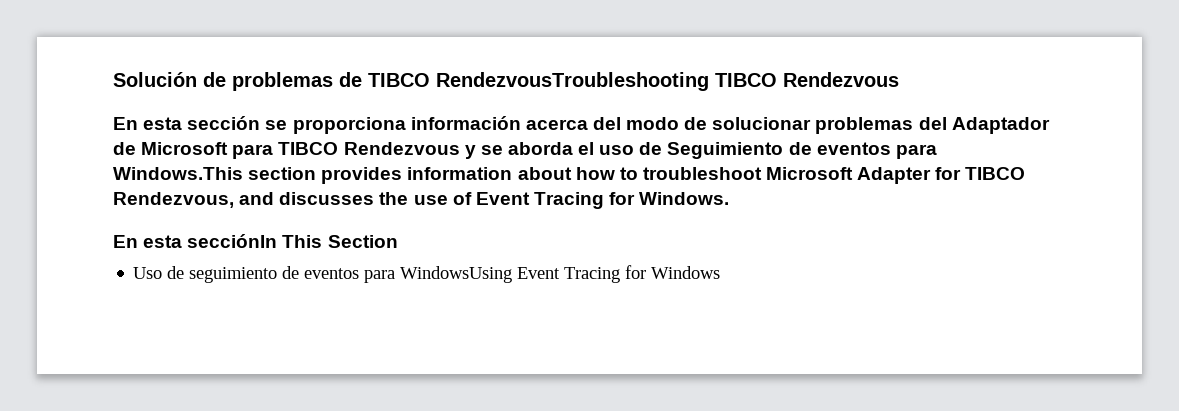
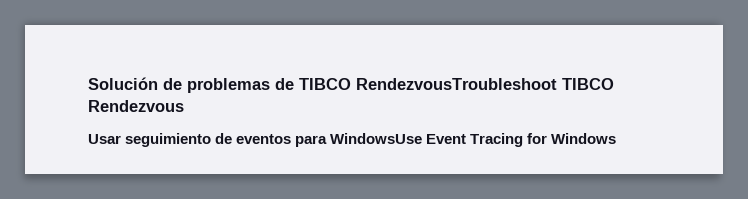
[436,72,709,91] RendezvousTroubleshooting -> [356,78,557,90] RendezvousTroubleshoot
[113,116,1050,134] [113,142,937,159] [113,167,1026,184] [113,192,730,209] [113,234,398,248] [133,266,185,279] En esta sección se proporciona información acerca del modo de solucionar problemas del Adaptador de Microsoft para TIBCO Rendezvous y se aborda el uso de Seguimiento de eventos para Windows.This section provides information about how to troubleshoot Microsoft Adapter for TIBCO Rendezvous, and discusses the use of Event Tracing for Windows. // En esta secciónIn This Section // Uso de -> [88,134,121,144] Usar
[400,266,513,283] WindowsUsing -> [330,133,423,144] WindowsUse

